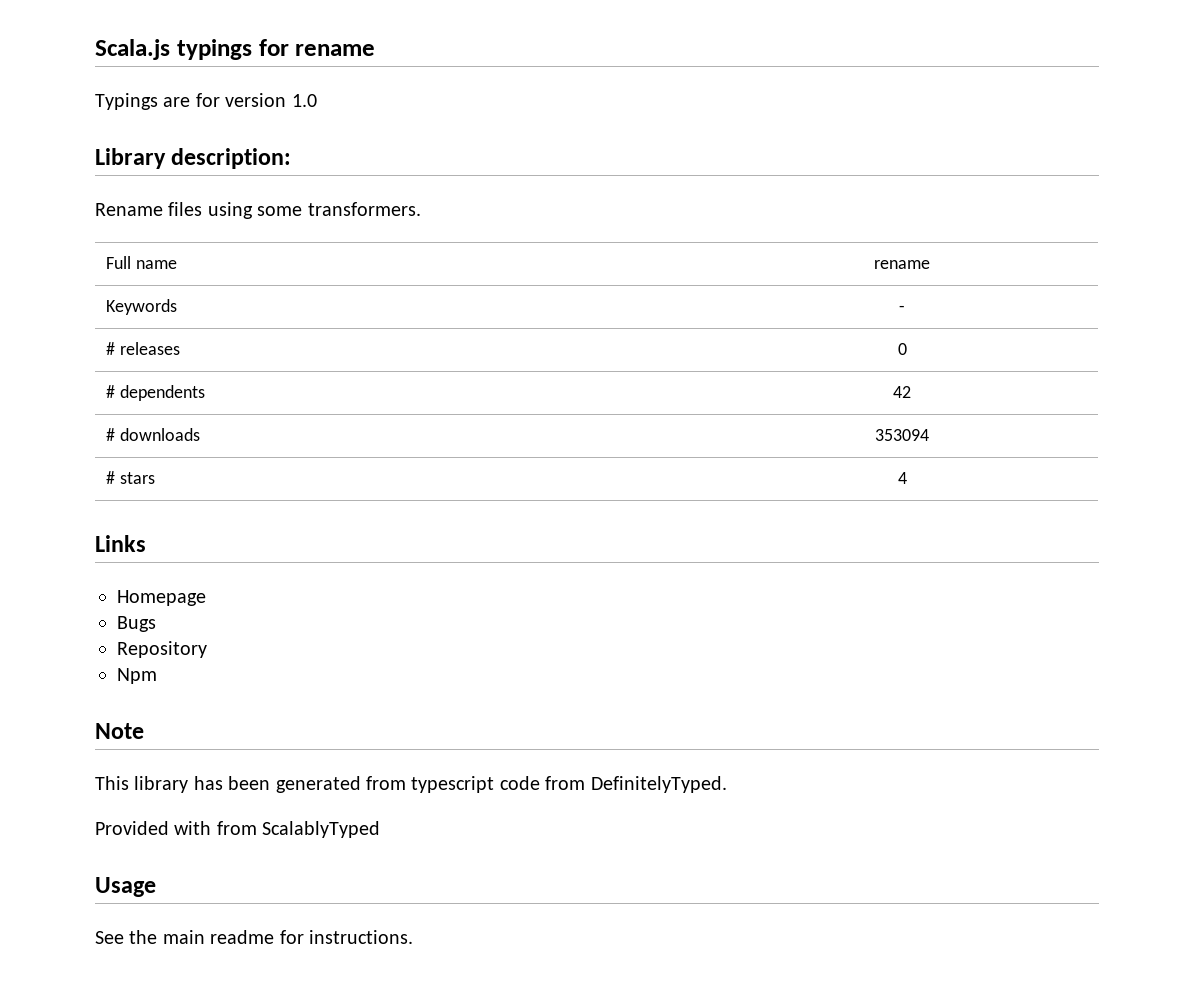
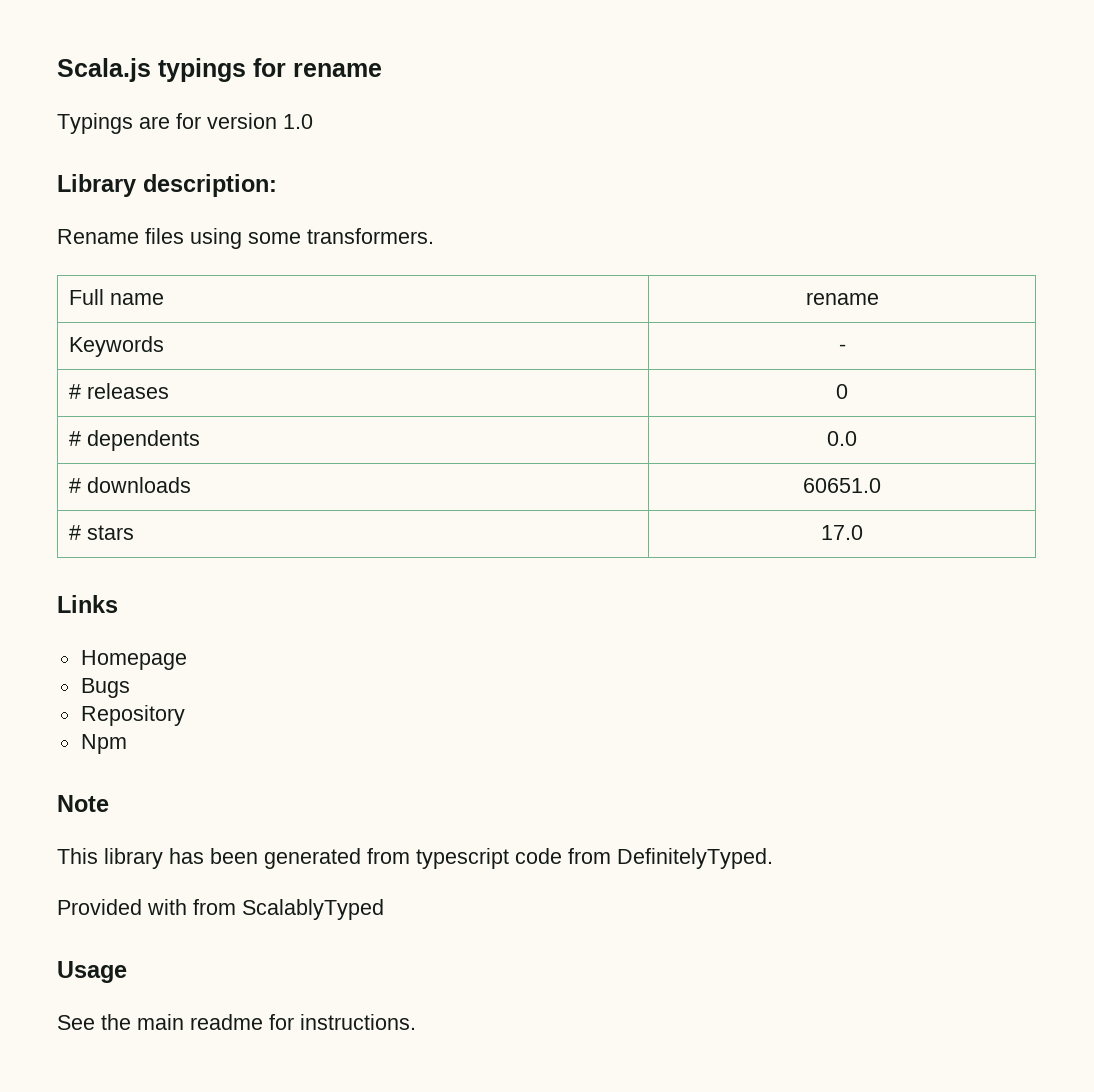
[893,386,911,398] 42 -> [827,431,857,446] 0.0
[875,429,929,441] 353094 -> [803,478,881,493] 60651.0
[897,472,907,484] 4 -> [821,525,863,540] 17.0

